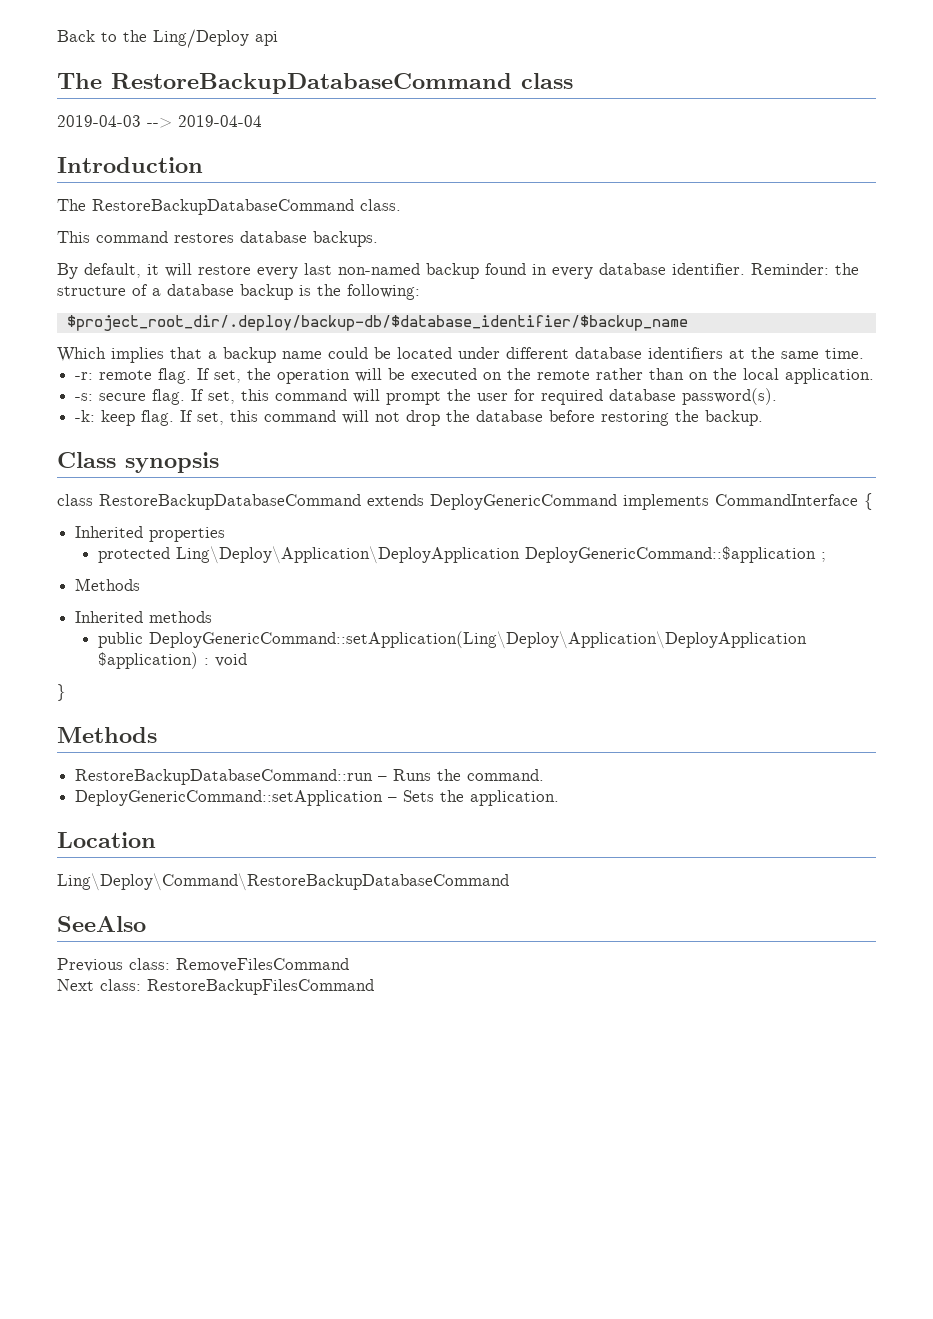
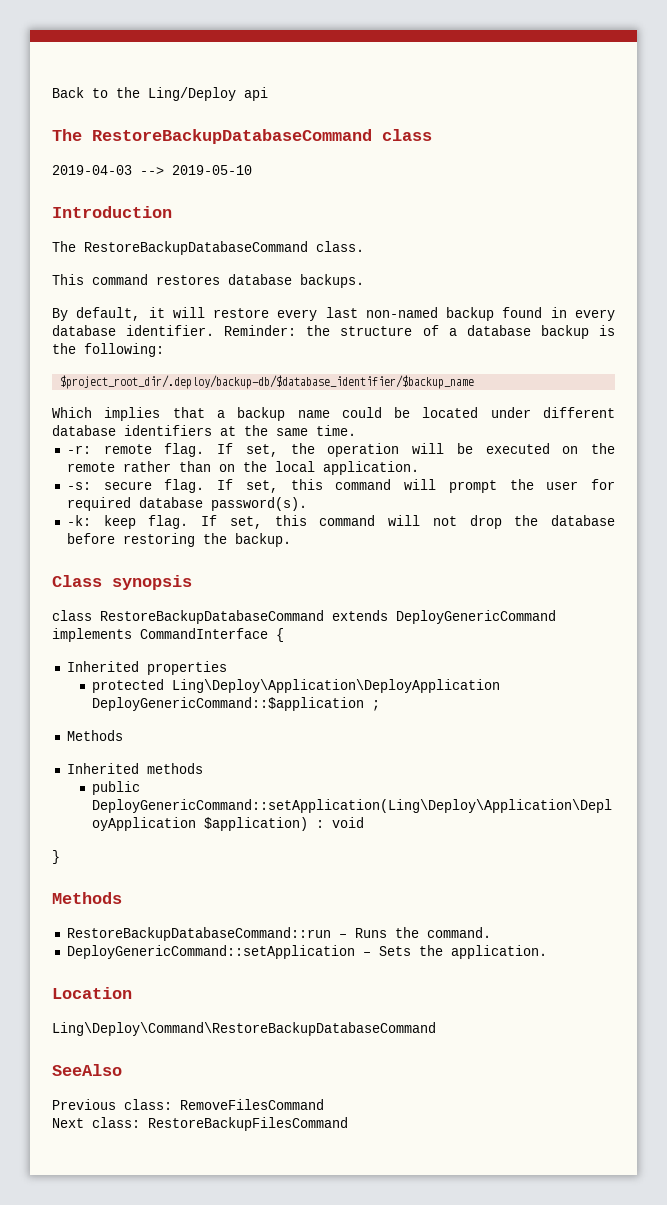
[178,115,262,127] 2019-04-04 -> [172,165,252,175] 2019-05-10

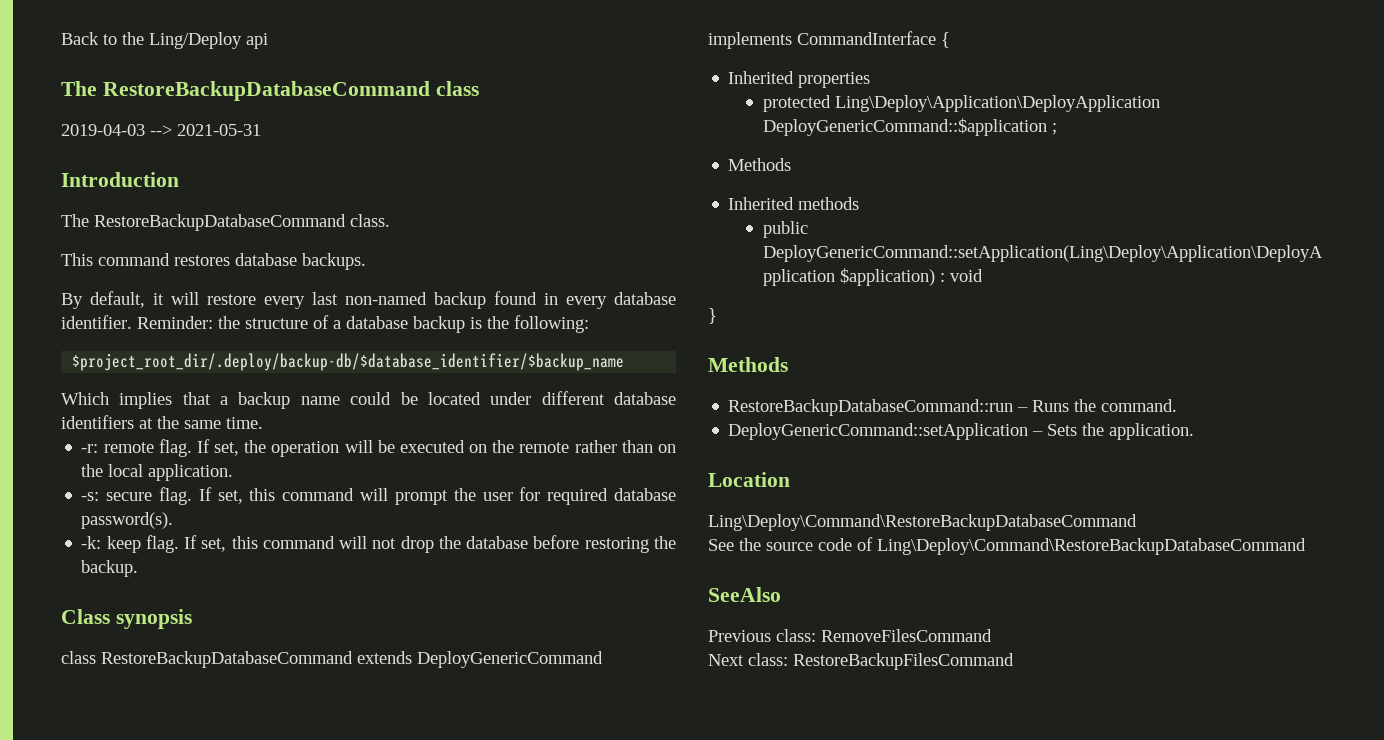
[172,165,252,175] 2019-05-10 -> [177,124,261,136] 2021-05-31
(436, 1029) none -> [708,537,1306,555] // See the source code of Ling\Deploy\Command\RestoreBackupDatabaseCommand

